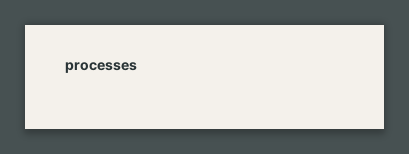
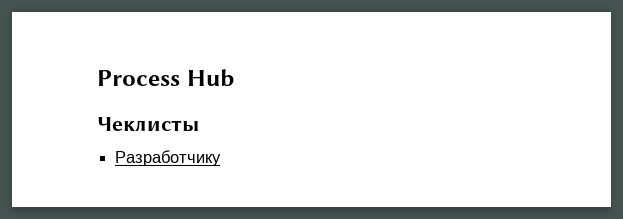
[65,62,137,73] processes -> [97,69,234,87] [97,117,199,132] [115,150,222,166] Process Hub // Чеклисты // Разработчику

